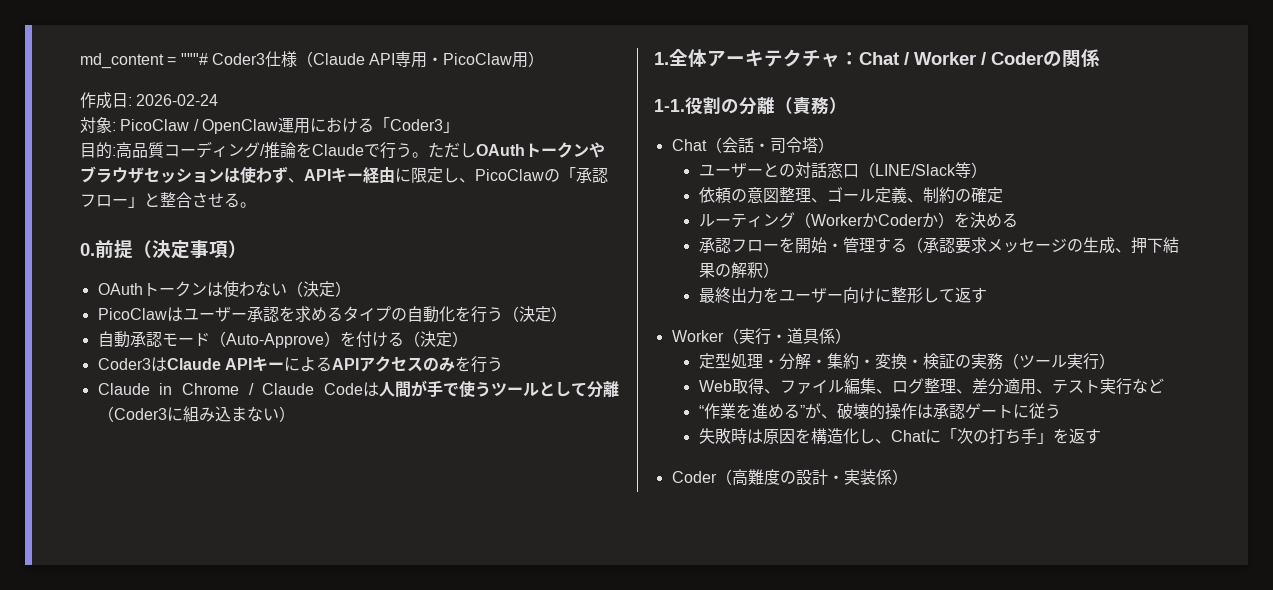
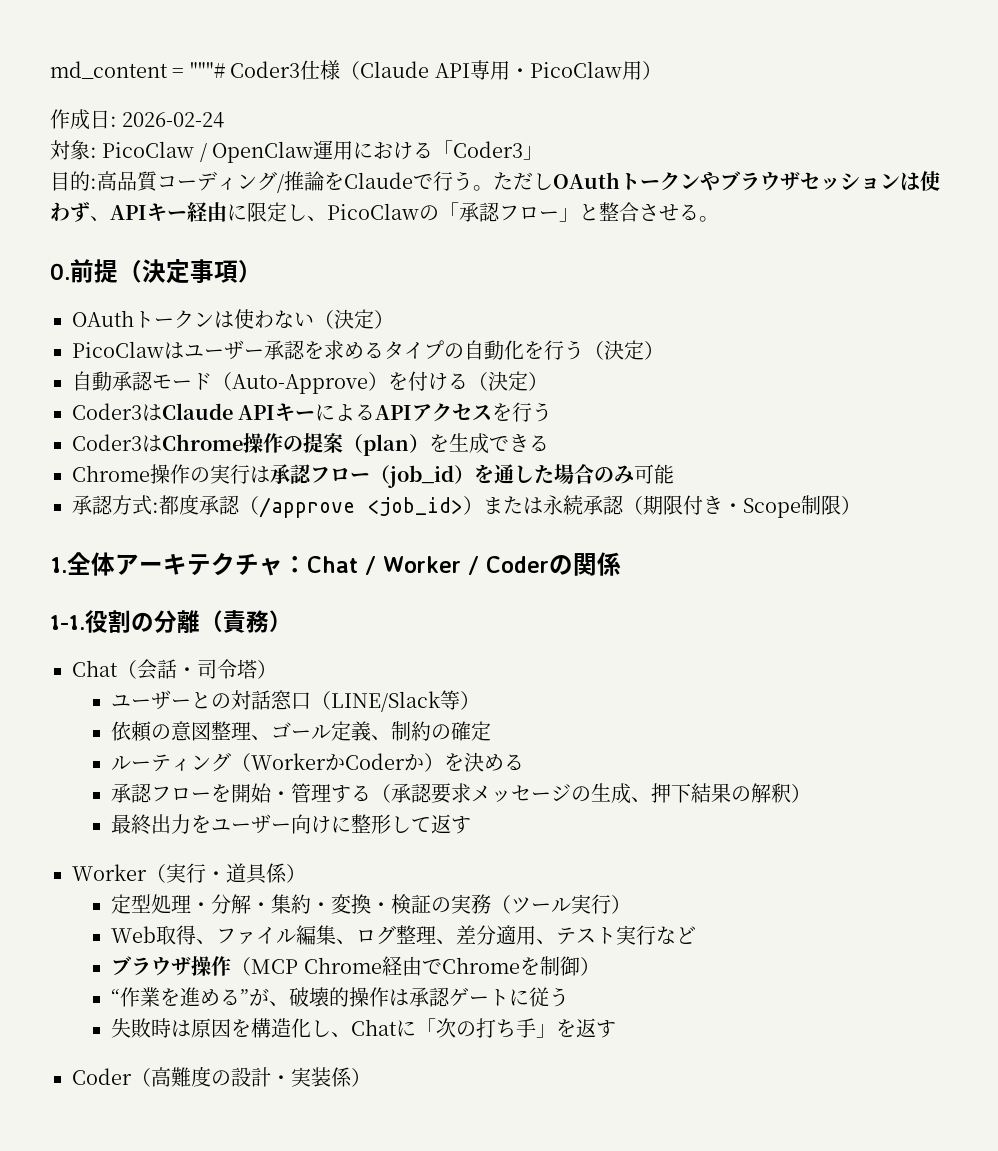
[422,357,455,372] のみ -> (493, 413) none
[97,380,619,398] [97,406,279,422] Claude in Chrome / Claude Codeは人間が手で使うツールとして分離（Coder3に組み込まない -> [72,433,549,456] [72,464,674,488] [72,494,841,518] Coder3はChrome操作の提案（plan）を生成できる // Chrome操作の実行は承認フロー（job_id）を通した場合のみ可能 // 承認方式:都度承認（/approve <job_id>）または永続承認（期限付き・Scope制限
(1164, 385) none -> [111,956,600,976] // ブラウザ操作（MCP Chrome経由でChromeを制御）

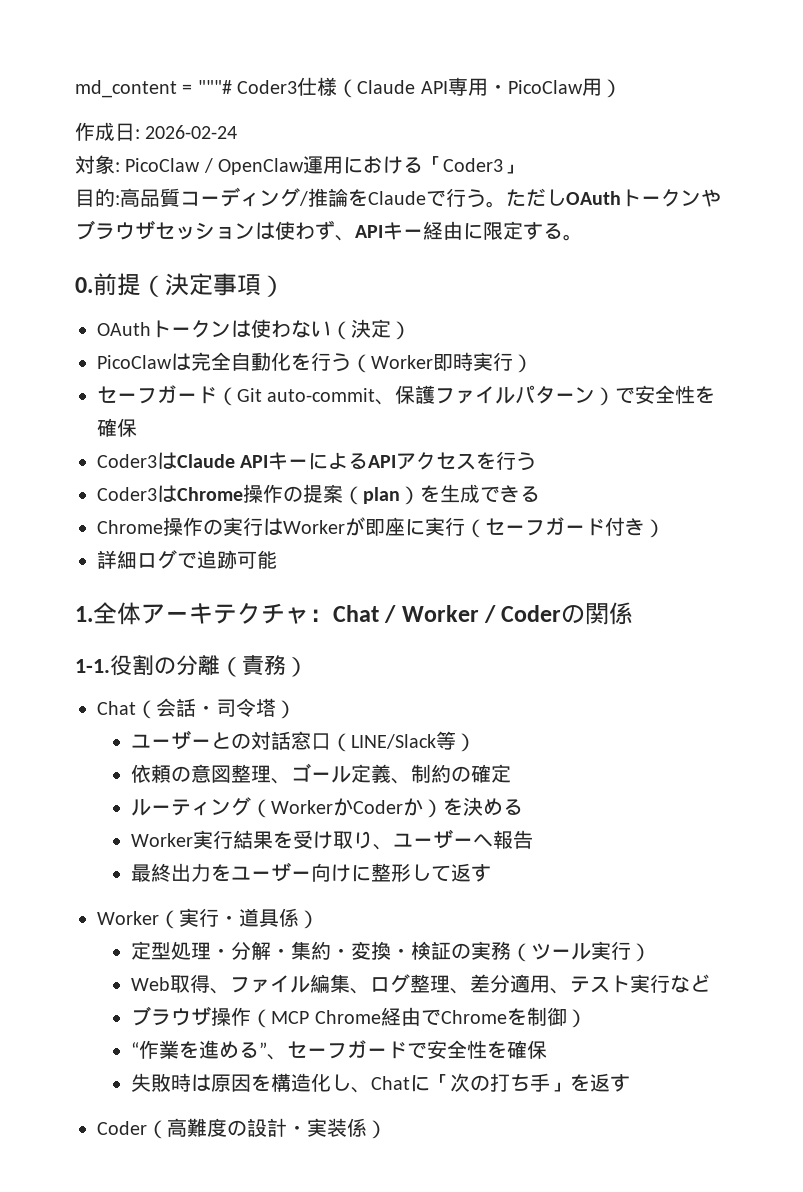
[287,202,679,222] し、PicoClawの「承認フロー」と整合させ -> [523,222,543,240] す
[184,340,664,360] [72,371,548,394] ユーザー承認を求めるタイプの自動化を行う（決定） // 自動承認モード（Auto-Approve）を付ける（決定） -> [191,352,533,373] [97,385,716,406] [97,418,137,437] 完全自動化を行う（Worker即時実行） // セーフガード（Git auto-commit、保護ファイルパターン）で安全性を確保
[270,464,674,488] [72,494,861,518] 承認フロー（job_id）を通した場合のみ可能 // 承認方式:都度承認（/approve <job_id>）または永続承認（期限付き・Scope制限） -> [283,517,665,538] [97,550,277,569] Workerが即座に実行（セーフガード付き） // 詳細ログで追跡可能
[111,783,812,804] 承認フローを開始・管理する（承認要求メッセージの生成、押下結果の解釈） -> [131,829,534,850] Worker実行結果を受け取り、ユーザーへ報告
[249,987,570,1007] が、破壊的操作は承認ゲートに従う -> [267,1040,548,1060] 、セーフガードで安全性を確保

